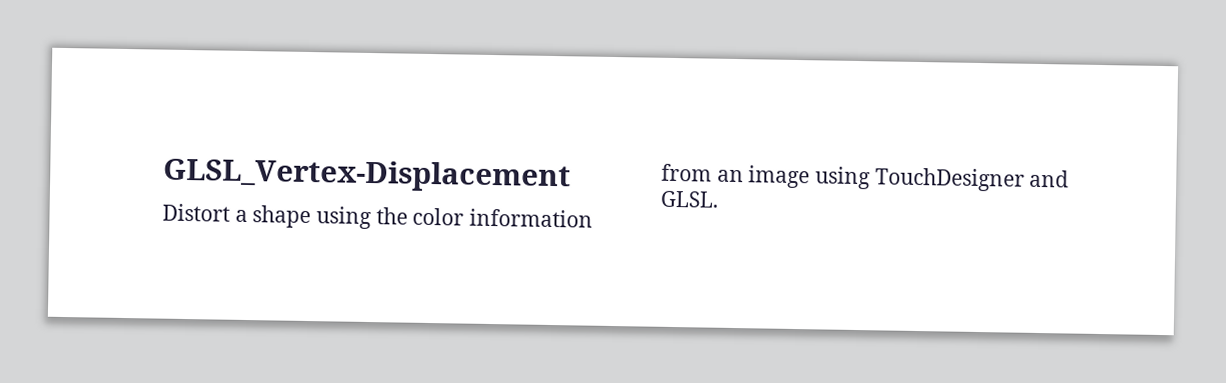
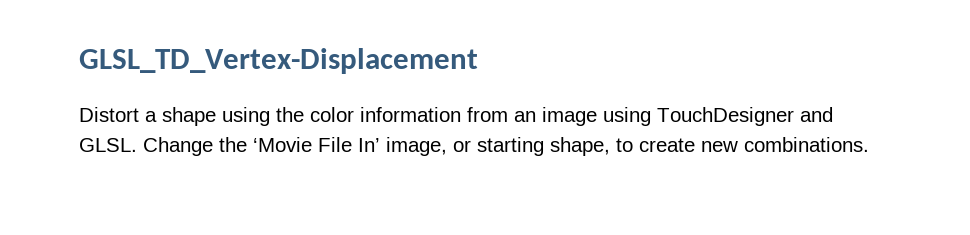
[163,157,571,194] GLSL_Vertex-Displacement -> [79,48,478,74] GLSL_TD_Vertex-Displacement
(719, 199) none -> [143,137,869,156] Change the ‘Movie File In’ image, or starting shape, to create new combinations.

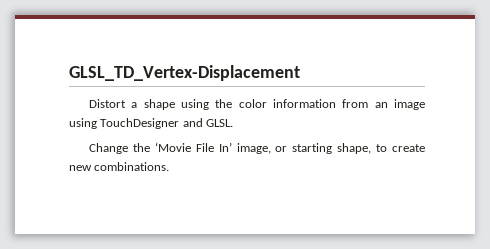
(137, 145) none -> (234, 123) //

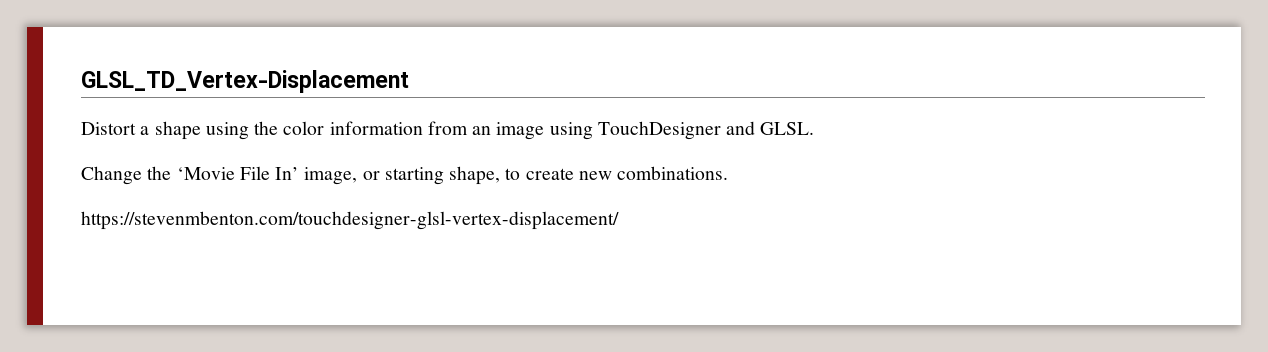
(170, 166) none -> [81,211,619,230] // https://stevenmbenton.com/touchdesigner-glsl-vertex-displacement/

